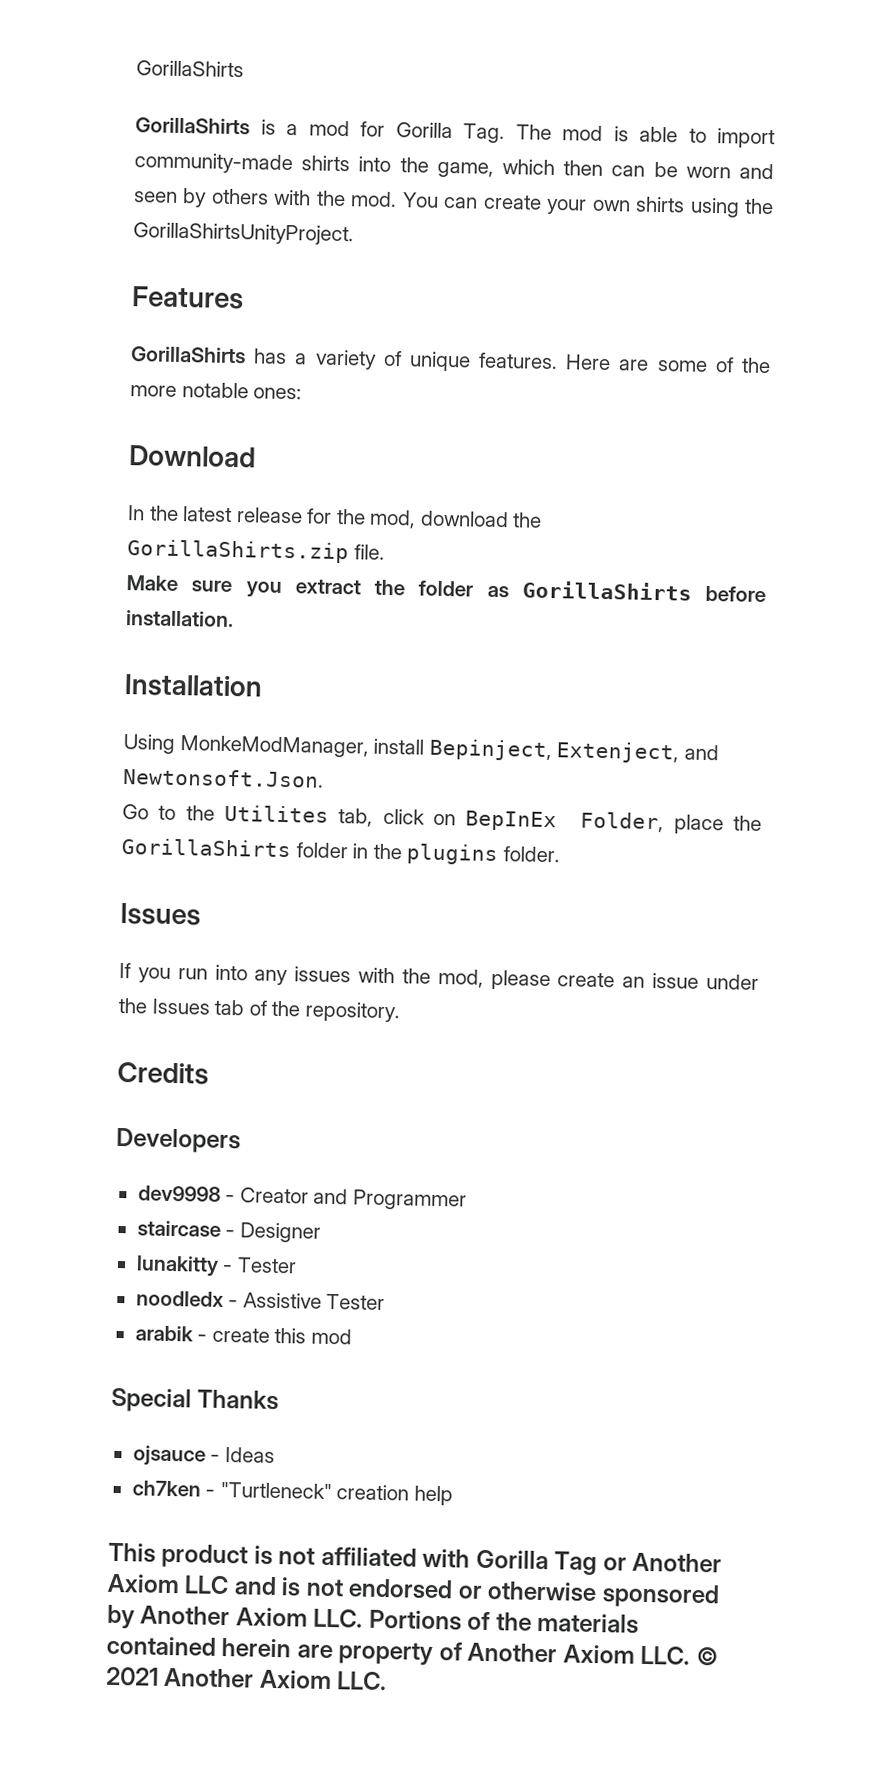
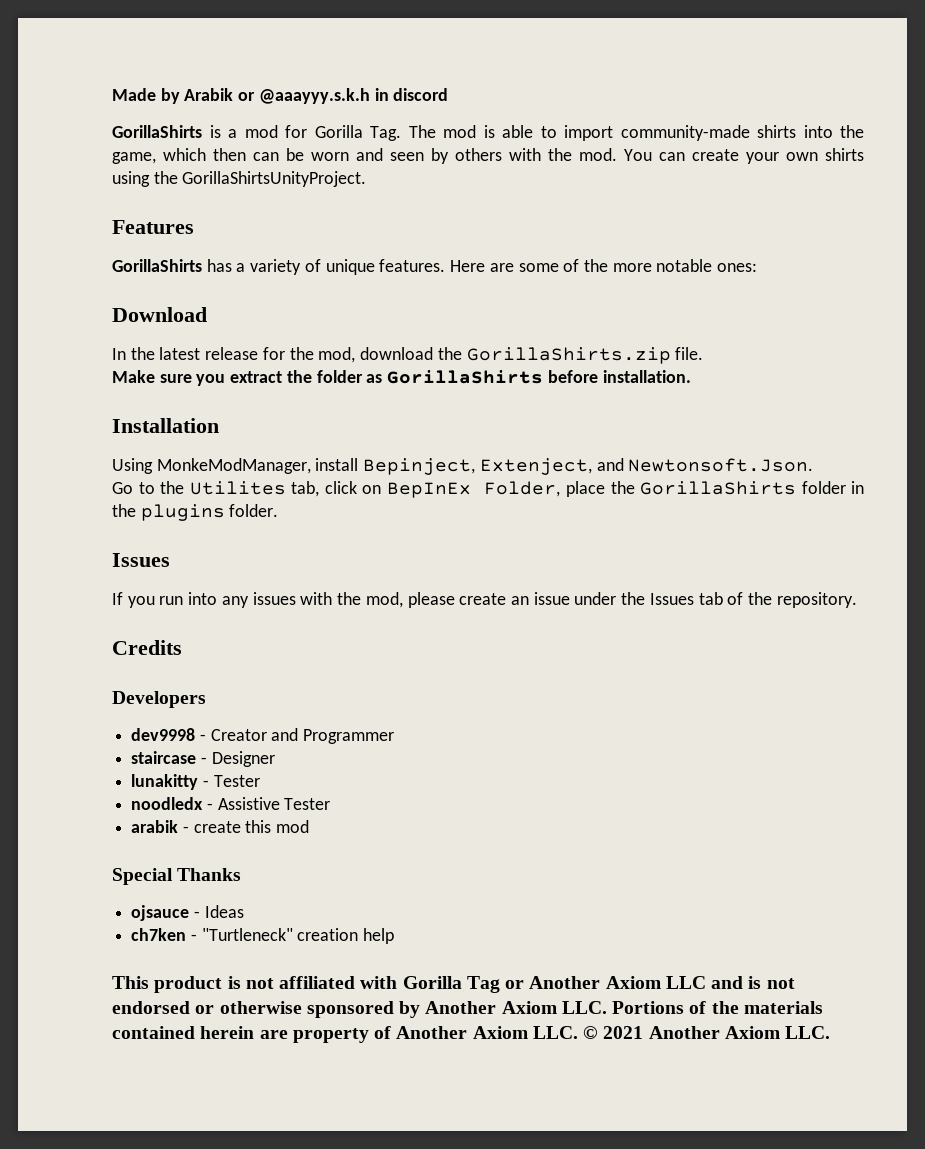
[136,60,244,78] GorillaShirts -> [112,88,449,104] Made by Arabik or @aaayyy.s.k.h in discord

